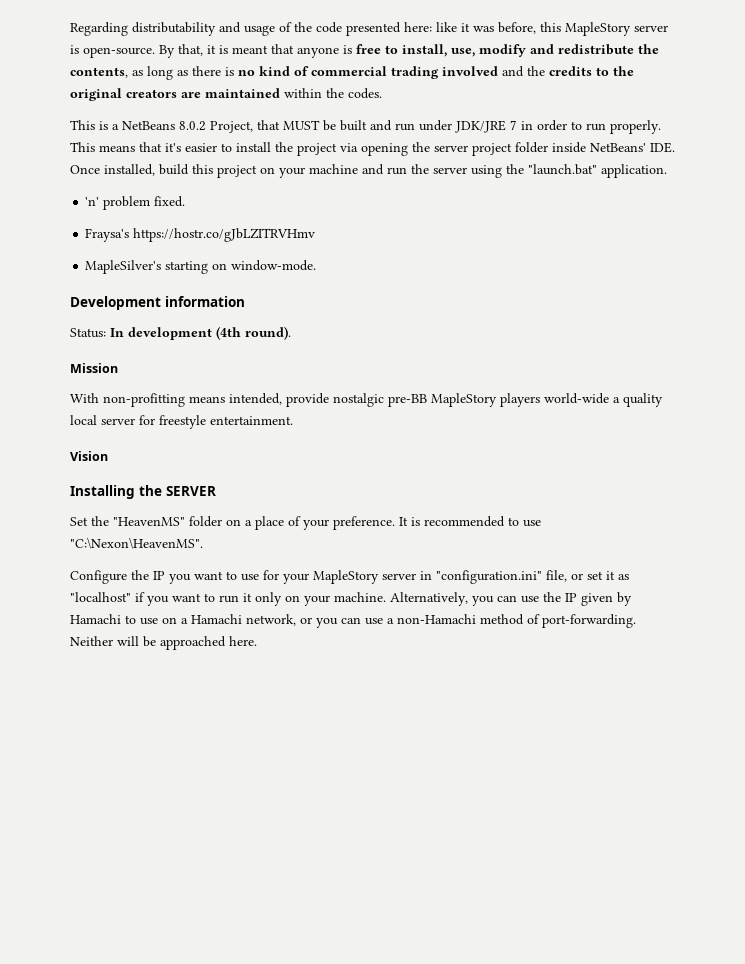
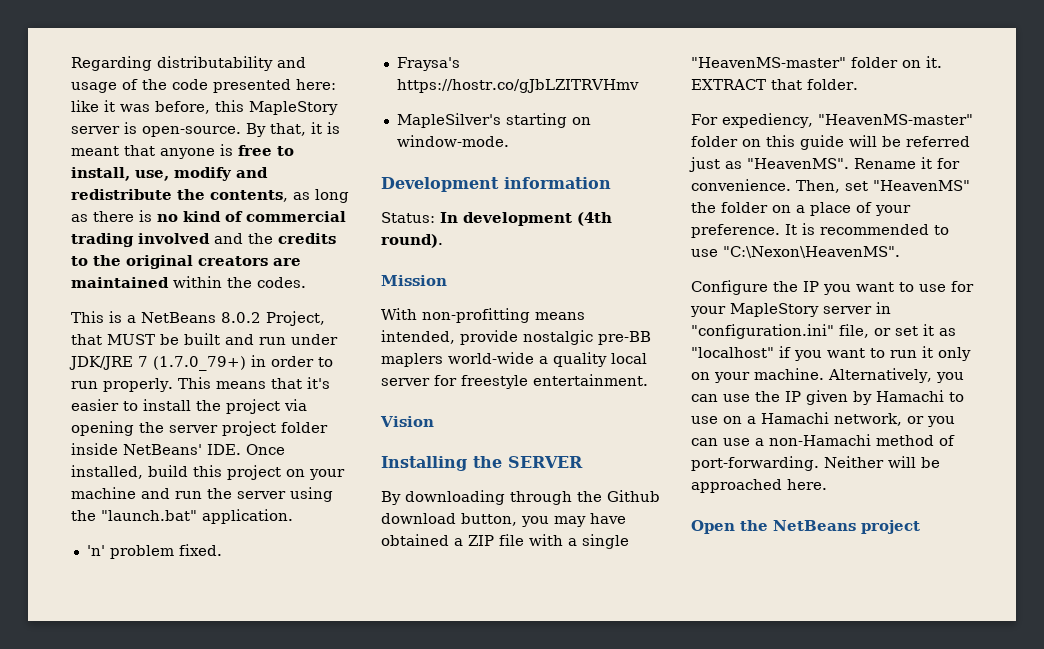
(517, 125) none -> [153,356,246,371] (1.7.0_79+)
[431,393,540,407] MapleStory players -> [381,353,443,367] maplers
[70,516,185,526] Set the "HeavenMS" -> [381,490,660,505] [381,513,626,527] [381,534,629,549] [691,56,942,68] [691,79,858,90] [691,113,973,128] [691,135,970,150] [689,157,960,172] [691,179,970,193] [691,202,716,213] By downloading through the Github download button, you may have obtained a ZIP file with a single "HeavenMS-master" folder on it. EXTRACT that folder. // For expediency, "HeavenMS-master" folder on this guide will be referred just as "HeavenMS". Rename it for convenience. Then, set "HeavenMS" the
(257, 641) none -> [691,520,920,534] // Open the NetBeans project

